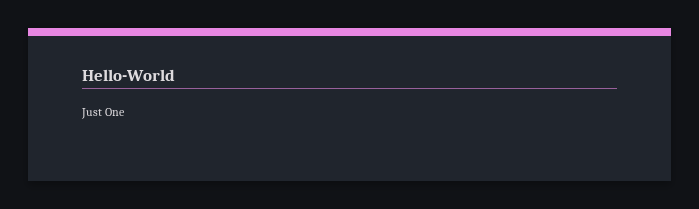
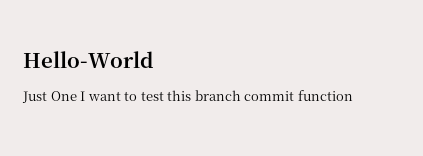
(126, 112) none -> [80,90,353,101] I want to test this branch commit function

